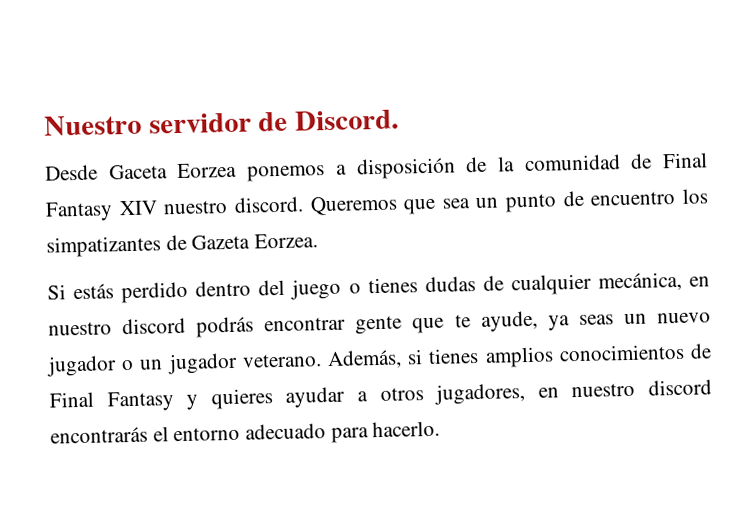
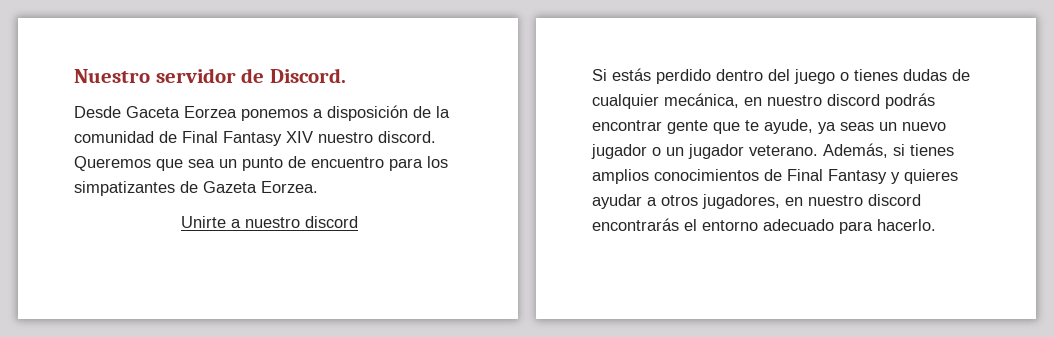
(676, 198) none -> [389,158,423,171] para
(319, 241) none -> [181,216,358,228] // Unirte a nuestro discord

